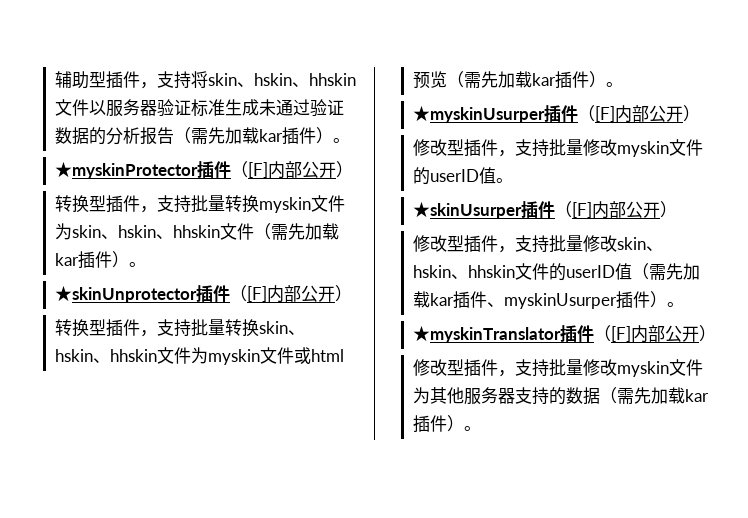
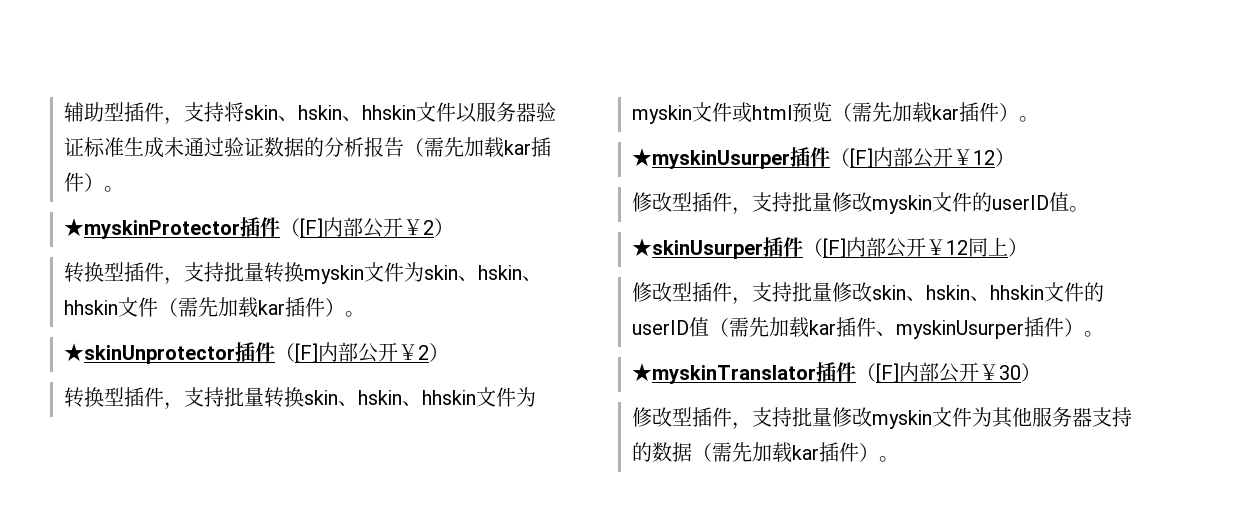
(337, 170) none -> [402,219,434,235] ￥2
(336, 294) none -> [397,344,429,360] ￥2
(684, 114) none -> [952,149,995,165] ￥12
(661, 210) none -> [925,237,1008,257] ￥12同上
(700, 334) none -> [978,364,1021,380] ￥30

